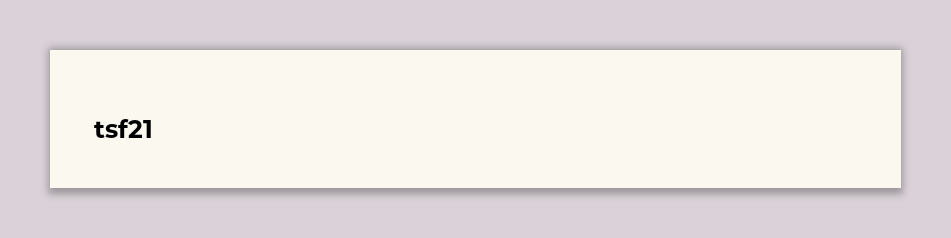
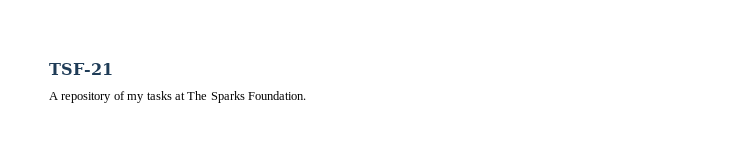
[94,119,153,138] tsf21 -> [49,63,113,75] [49,91,306,103] TSF-21 // A repository of my tasks at The Sparks Foundation.

